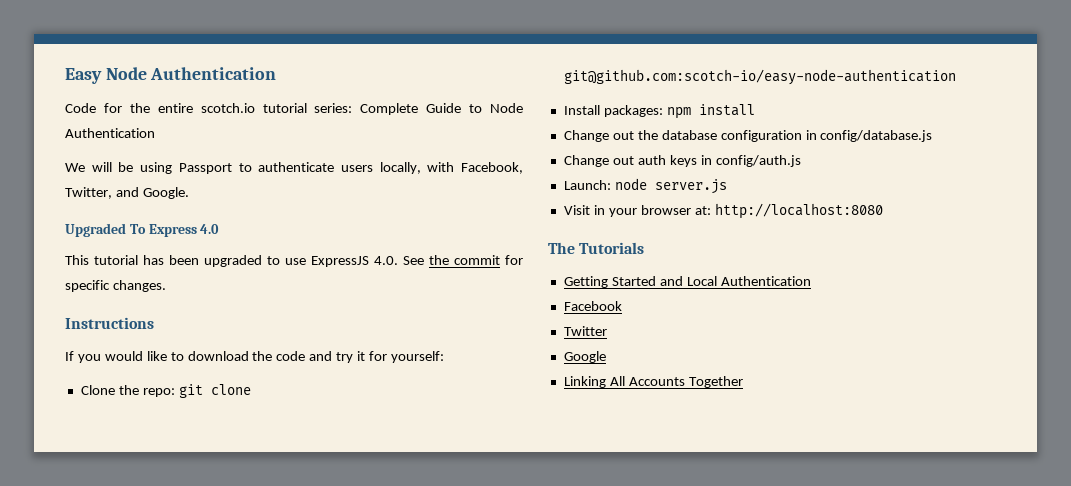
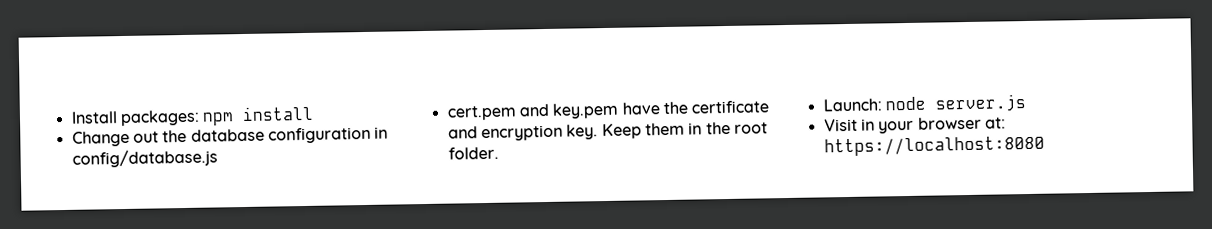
[65,67,277,84] [65,103,523,115] [65,128,155,138] [65,162,523,174] [65,187,189,199] [65,223,220,237] [65,255,523,267] [65,280,166,292] [65,317,154,329] [65,351,444,363] [80,384,251,398] [563,69,956,85] Easy Node Authentication // Code for the entire scotch.io tutorial series: Complete Guide to Node Authentication // We will be using Passport to authenticate users locally, with Facebook, Twitter, and Google. // Upgraded To Express 4.0 // This tutorial has been upgraded to use ExpressJS 4.0. See the commit for specific changes. // Instructions // If you would like to download the code and try it for yourself: // Clone the repo: git clone git@github.com:scotch-io/easy-node-authentication // -> (70, 117) none
[563,155,801,167] Change out auth keys in config/auth.js -> [446,100,770,121] [447,121,768,142] [447,146,499,160] cert.pem and key.pem have the certificate and encryption key. Keep them in the root folder.
[714,203,883,219] [548,242,645,254] [563,276,811,288] [563,301,622,311] [563,326,607,336] [563,351,606,363] [563,376,743,388] http://localhost:8080 // The Tutorials // Getting Started and Local Authentication // Facebook // Twitter // Google // Linking All Accounts Together -> [823,135,1045,157] https://localhost:8080

